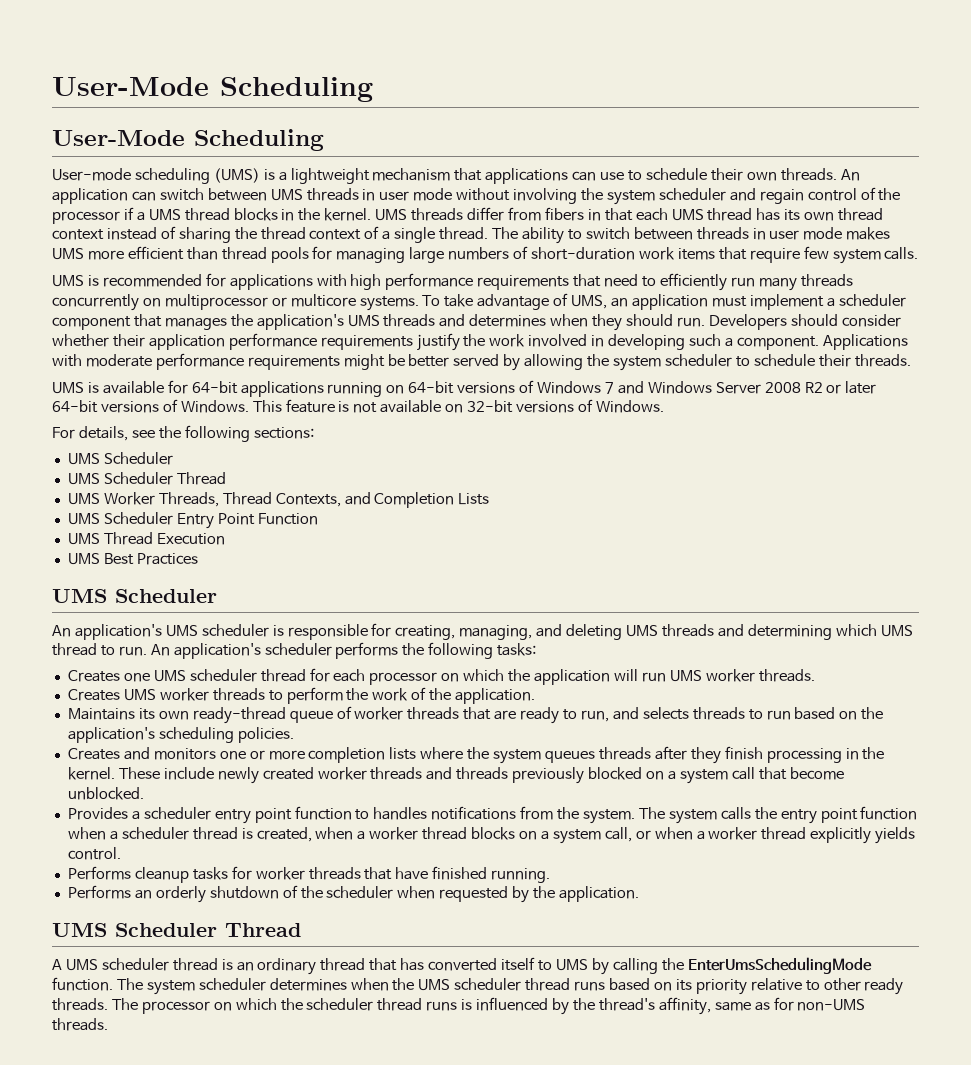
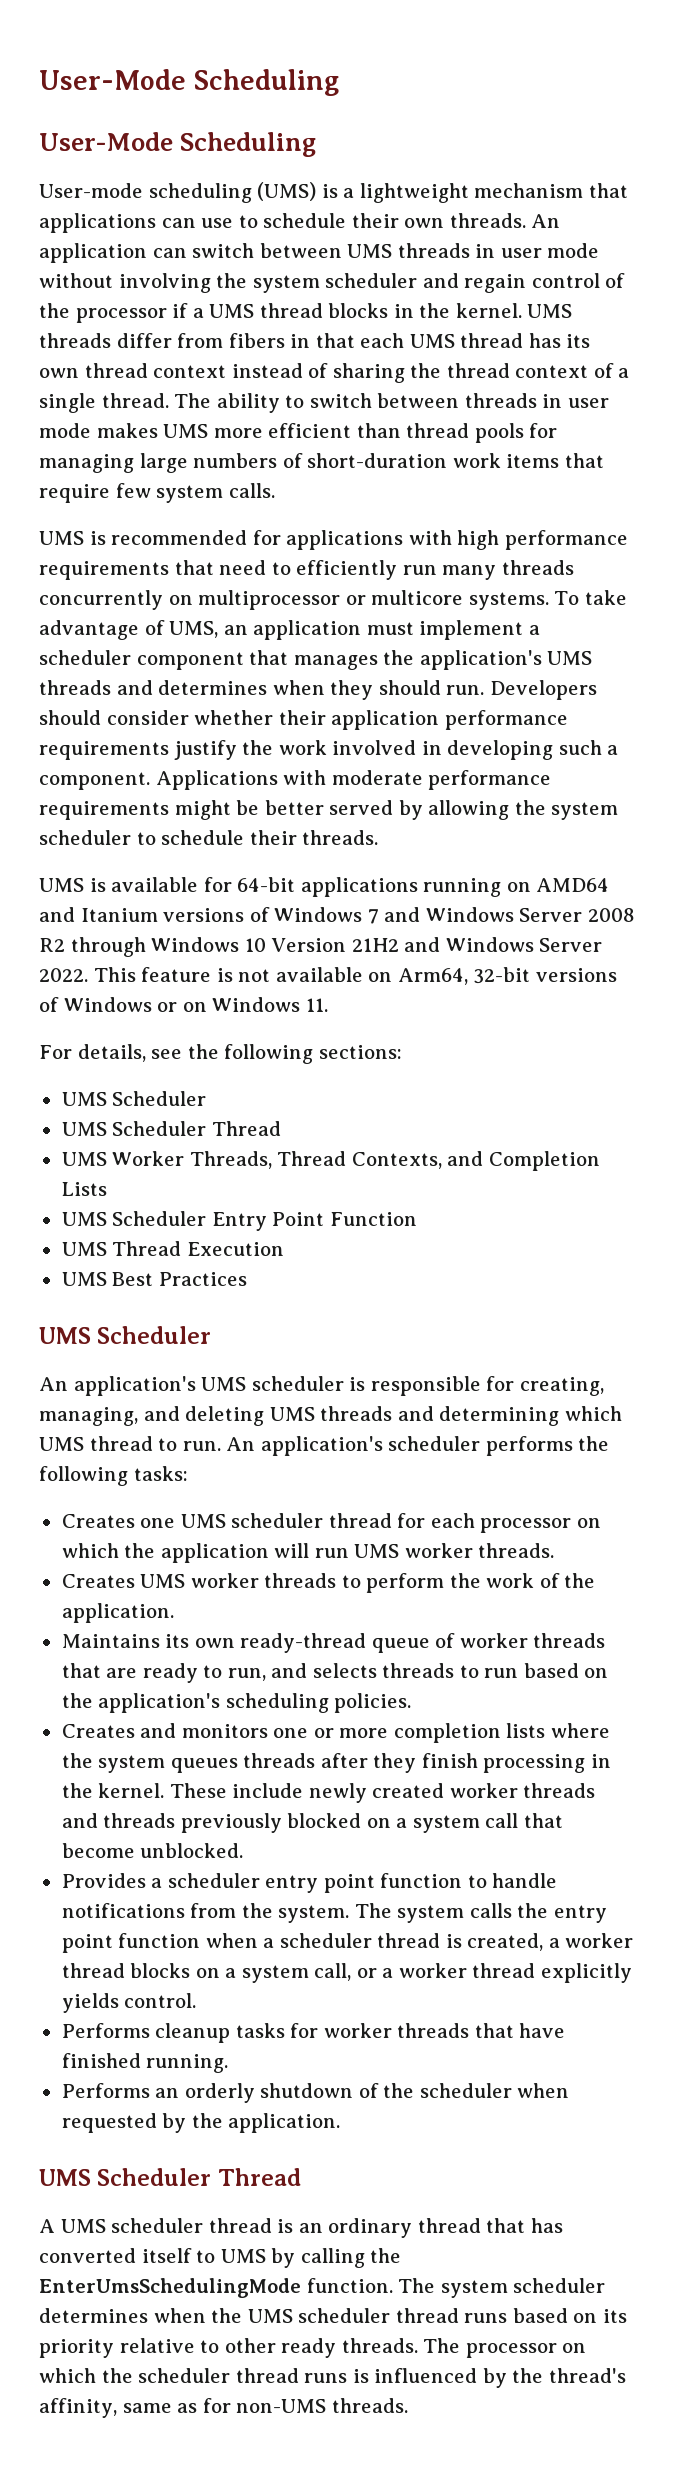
[408,381,455,394] 64-bit -> [536,878,610,892] [39,907,158,922] AMD64 and Itanium
[826,381,877,394] [52,399,249,413] or later 64-bit versions of Windows. -> [70,937,603,957] [39,968,88,982] through Windows 10 Version 21H2 and Windows Server 2022.
(464, 408) none -> [397,968,468,985] Arm64,
[595,400,664,413] Windows. -> [63,997,328,1012] Windows or on Windows 11.
[373,807,428,820] handles -> [492,1873,558,1888] handle
[315,827,354,840] when -> (544, 1942) none
[654,827,693,840] when -> (377, 1973) none

